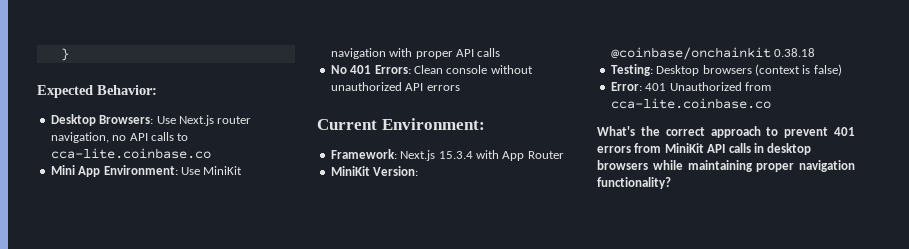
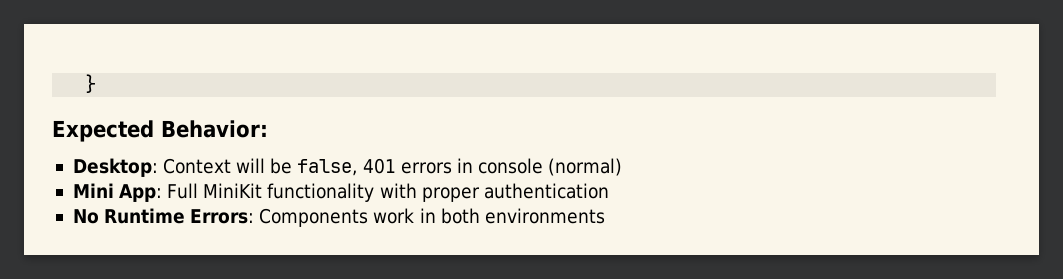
[50,114,252,126] [50,132,189,143] [50,148,211,159] [50,165,243,177] [330,48,501,59] [330,65,533,74] [330,82,460,91] [317,118,485,130] [330,149,564,161] [330,166,419,176] [610,47,816,60] [610,64,842,76] [610,82,771,91] [610,98,771,109] [597,126,855,138] [597,143,812,155] [597,160,855,172] [597,177,671,189] Desktop Browsers: Use Next.js router navigation, no API calls to cca-lite.coinbase.co // Mini App Environment: Use MiniKit navigation with proper API calls // No 401 Errors: Clean console without unauthorized API errors // Current Environment: // Framework: Next.js 15.3.4 with App Router // MiniKit Version: @coinbase/onchainkit 0.38.18 // Testing: Desktop browsers (context is false) // Error: 401 Unauthorized from cca-lite.coinbase.co // What's the correct approach to prevent 401 errors from MiniKit API calls in desktop browsers while maintaining proper navigation functionality? -> [72,158,623,177] [72,183,609,202] [72,208,605,227] Desktop: Context will be false, 401 errors in console (normal) // Mini App: Full MiniKit functionality with proper authentication // No Runtime Errors: Components work in both environments

